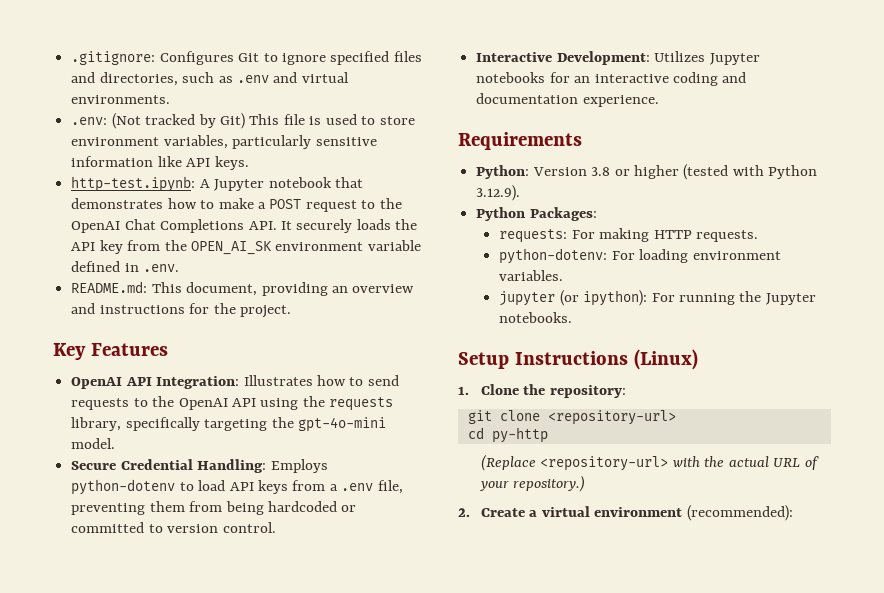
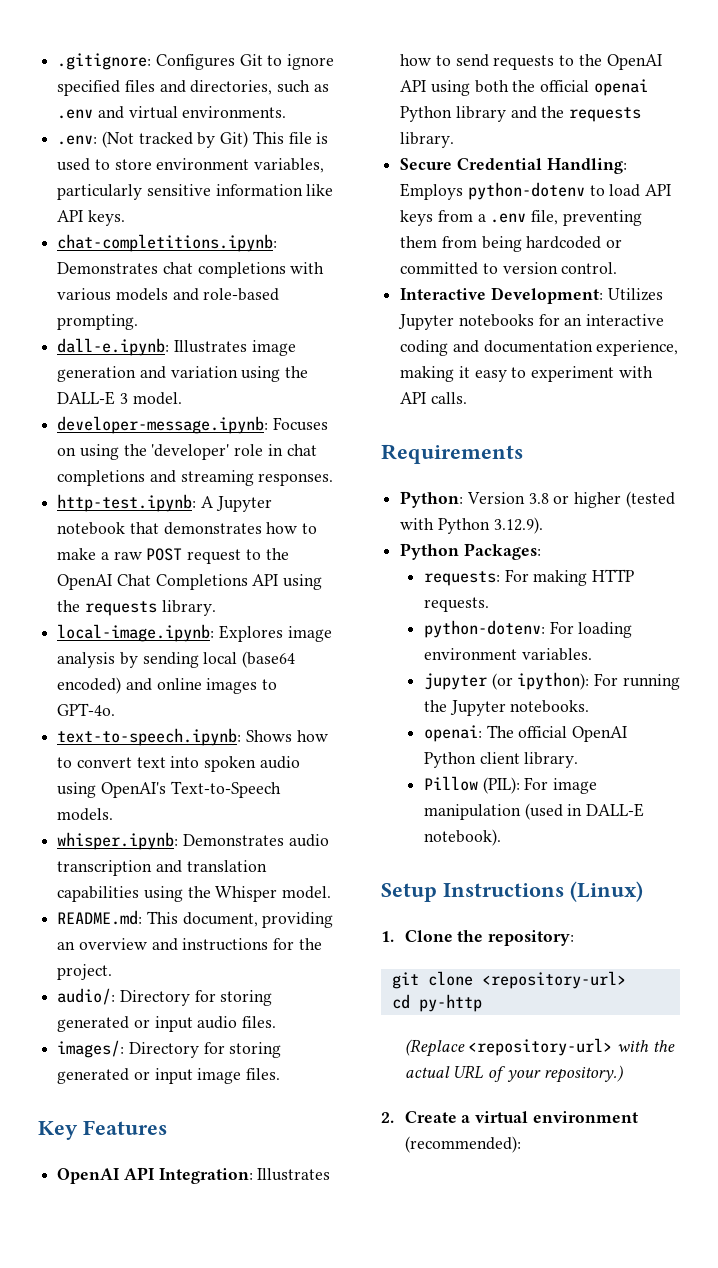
(249, 163) none -> [57,234,278,252] [57,262,325,278] [57,288,280,301] [57,314,139,330] [57,338,296,356] [57,366,309,382] [57,391,182,405] [57,416,328,434] [57,444,317,460] [57,470,334,486] // chat-completitions.ipynb: Demonstrates chat completions with various models and role-based prompting. // dall-e.ipynb: Illustrates image generation and variation using the DALL-E 3 model. // developer-message.ipynb: Focuses on using the 'developer' role in chat completions and streaming responses.
(266, 205) none -> [113,551,142,560] raw
[248,219,418,233] [71,240,421,255] [71,261,180,272] API. It securely loads the API key from the OPEN_AI_SK environment variable defined in .env. -> [252,574,323,590] [57,600,216,616] [57,624,332,642] [57,651,296,668] [57,677,278,694] [57,703,116,716] [57,728,328,746] [57,756,300,772] [57,781,281,798] [57,808,114,821] [57,832,329,850] [57,860,267,876] [57,886,332,902] API using the requests library. // local-image.ipynb: Explores image analysis by sending local (base64 encoded) and online images to GPT-4o. // text-to-speech.ipynb: Shows how to convert text into spoken audio using OpenAI's Text-to-Speech models. // whisper.ipynb: Demonstrates audio transcription and translation capabilities using the Whisper model.
(291, 311) none -> [57,988,273,1006] [57,1016,277,1032] [57,1040,282,1058] [57,1068,281,1084] // audio/: Directory for storing generated or input audio files. // images/: Directory for storing generated or input image files.
[302,396,394,411] [71,417,386,432] [71,438,116,449] the requests library, specifically targeting the gpt-4o-mini model. -> [474,79,648,96] [400,106,642,122] [400,132,455,148] both the official openai Python library and the requests library.
[582,95,659,107] experience. -> [596,340,679,356] [400,366,653,382] [400,392,467,404] experience, making it easy to experiment with API calls.
(573, 317) none -> [423,725,628,742] [423,752,579,768] [423,776,598,794] [423,803,645,820] [423,829,501,846] // openai: The official OpenAI Python client library. // Pillow (PIL): For image manipulation (used in DALL-E notebook).

